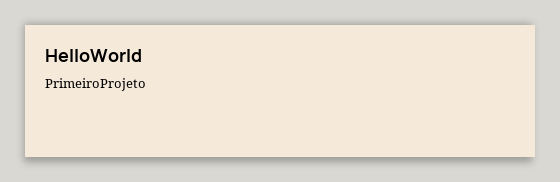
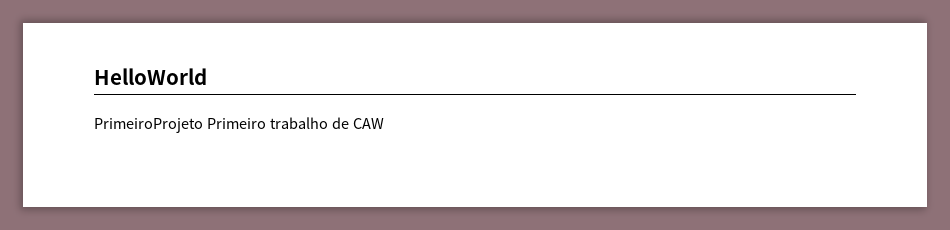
(146, 84) none -> [206,117,384,129] Primeiro trabalho de CAW

